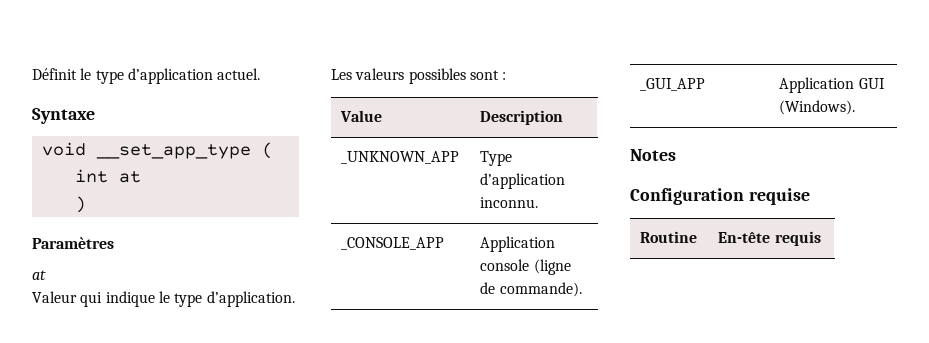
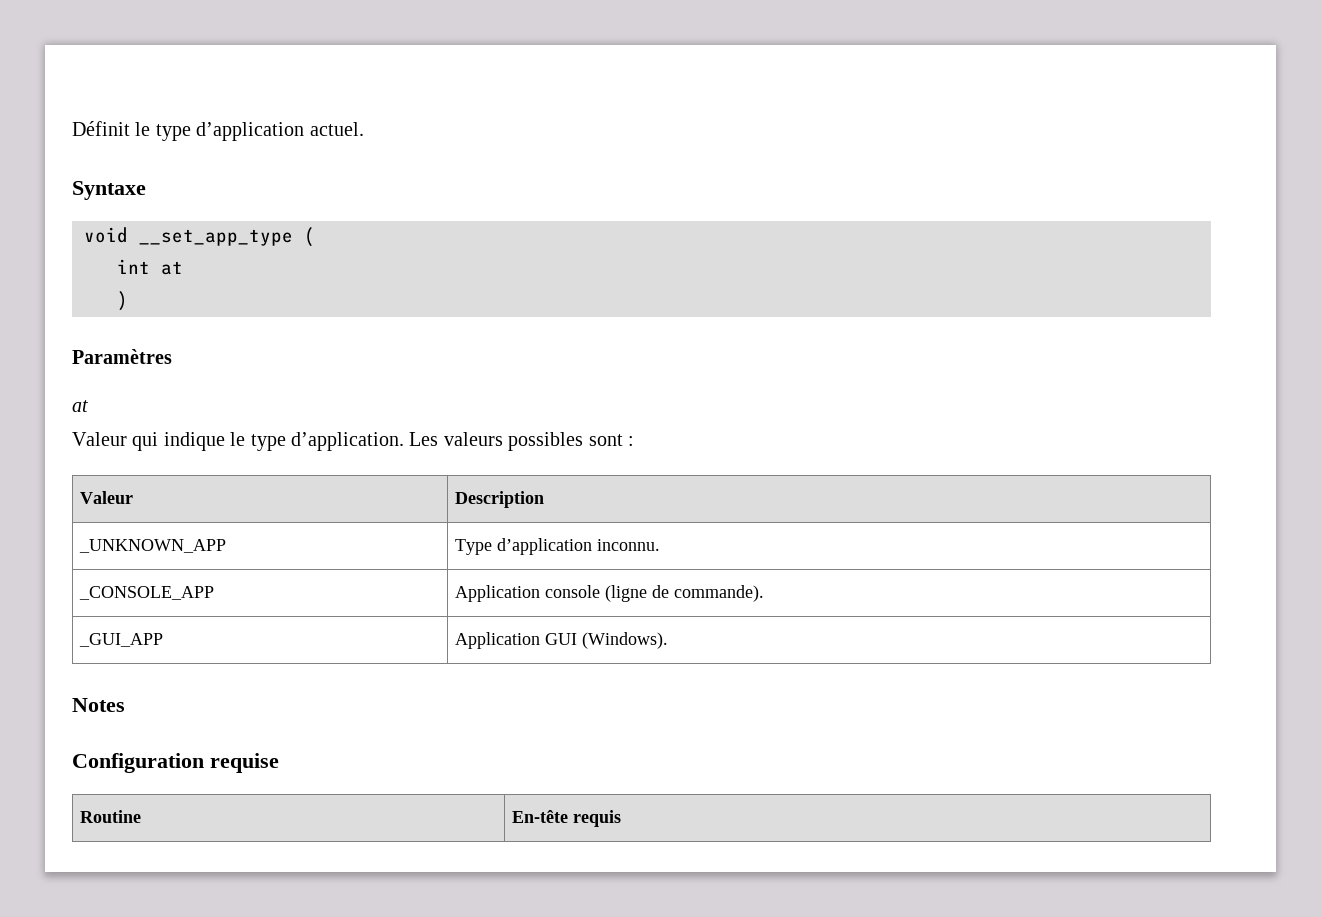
[340,110,383,122] Value -> [80,491,134,504] Valeur

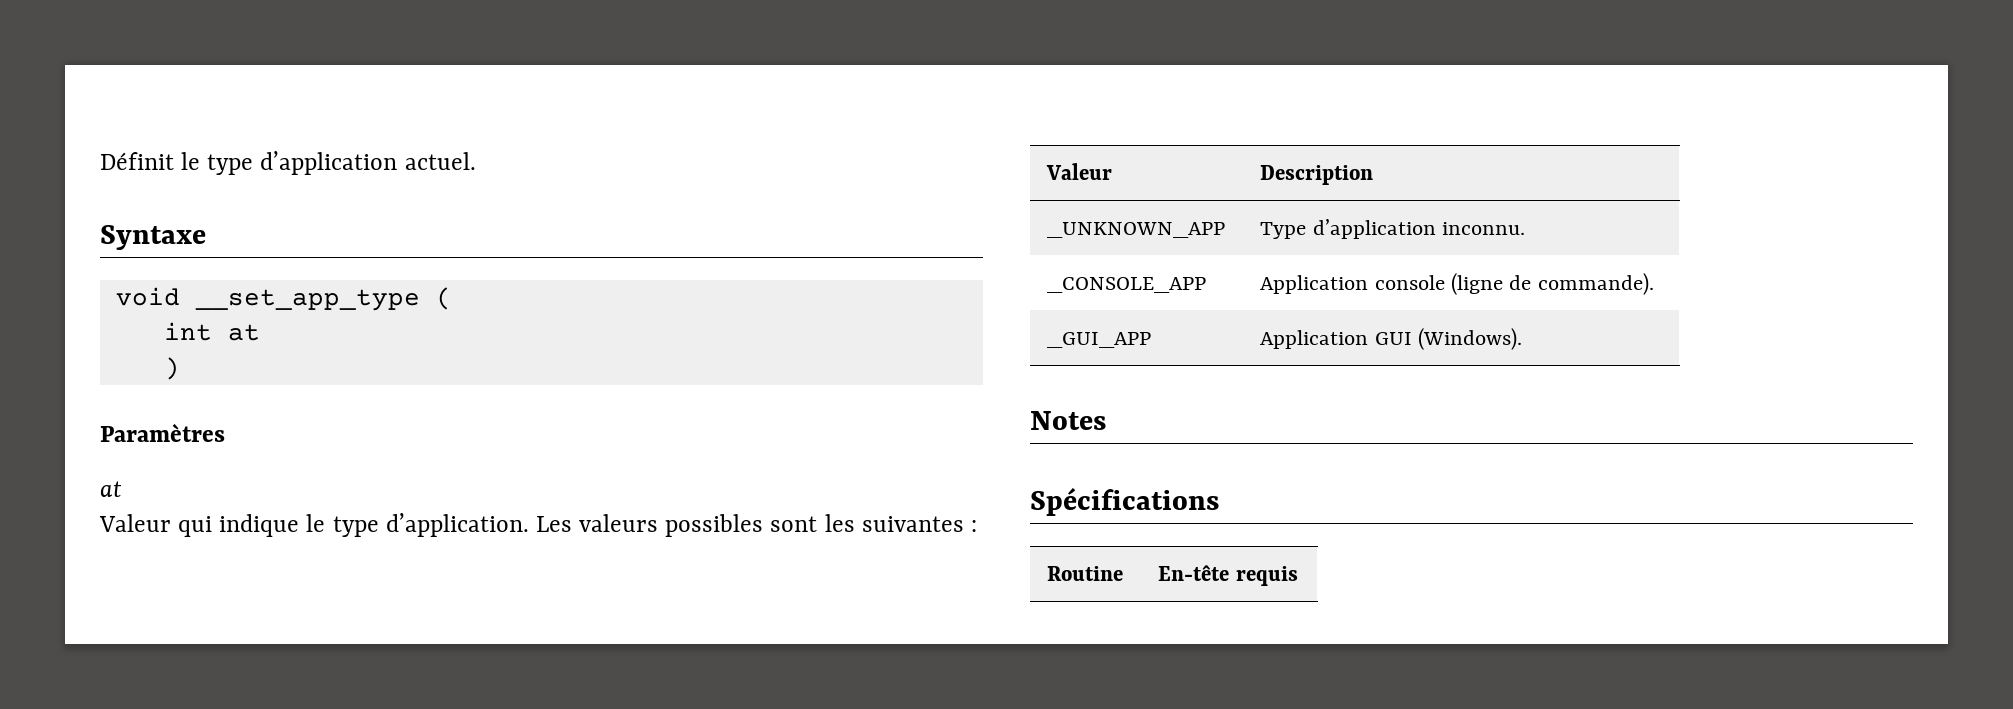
(623, 440) none -> [824,514,964,532] les suivantes
[72,753,279,773] Configuration requise -> [1030,487,1219,516] Spécifications

